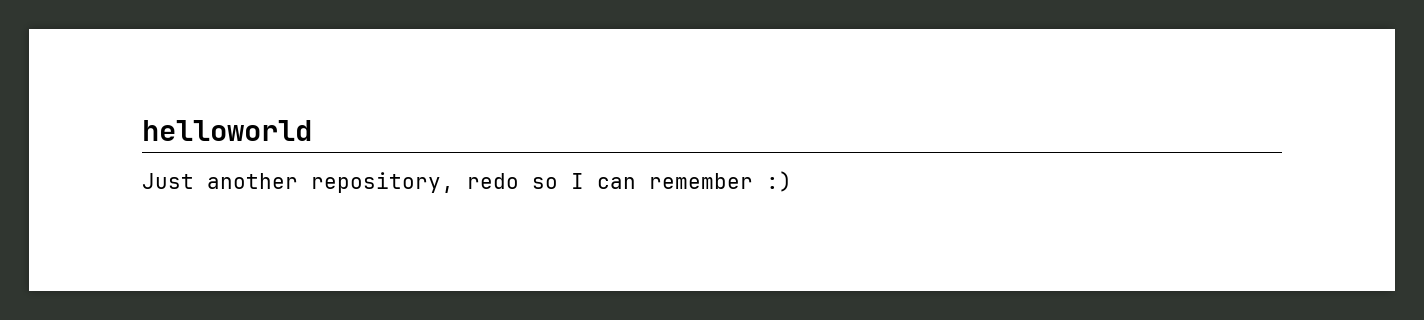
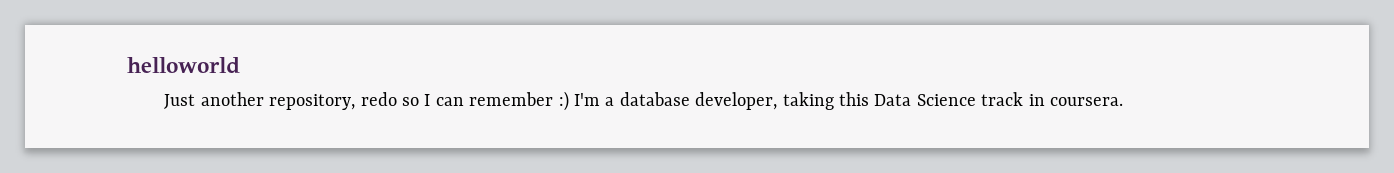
(792, 181) none -> [574,92,1124,110] I'm a database developer, taking this Data Science track in coursera.

